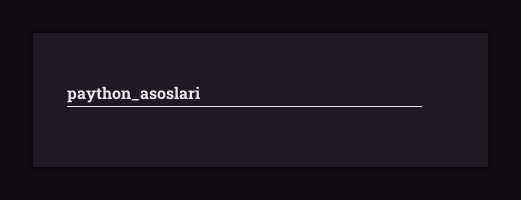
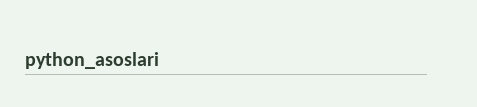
[67,86,200,103] paython_asoslari -> [25,52,159,69] python_asoslari

